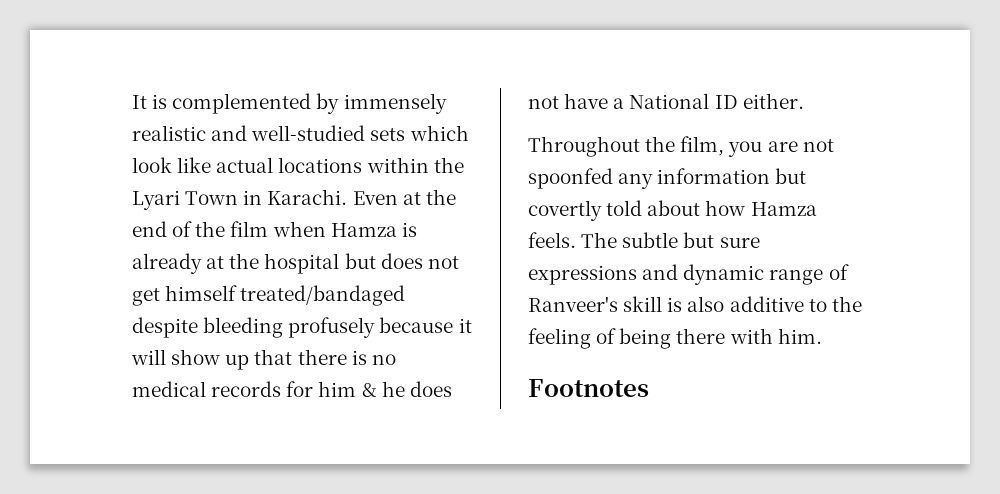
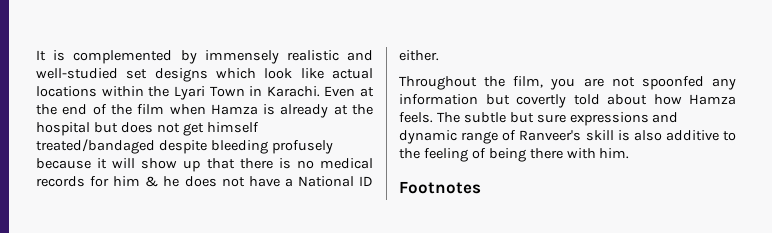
[370,128,406,141] sets -> [126,68,208,82] set designs

